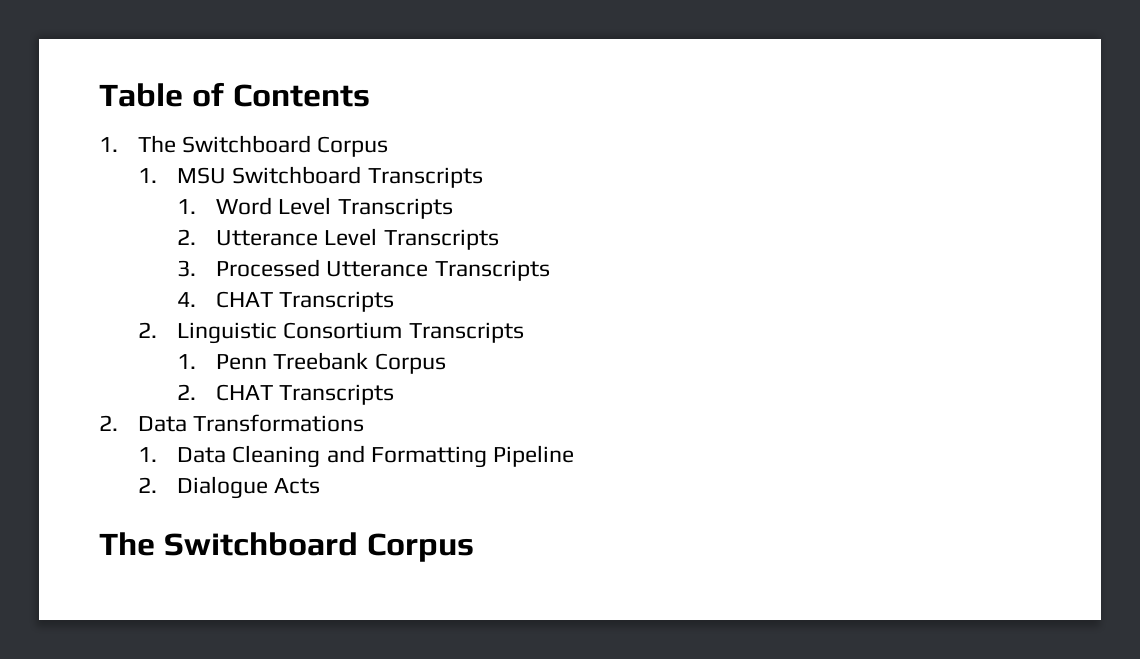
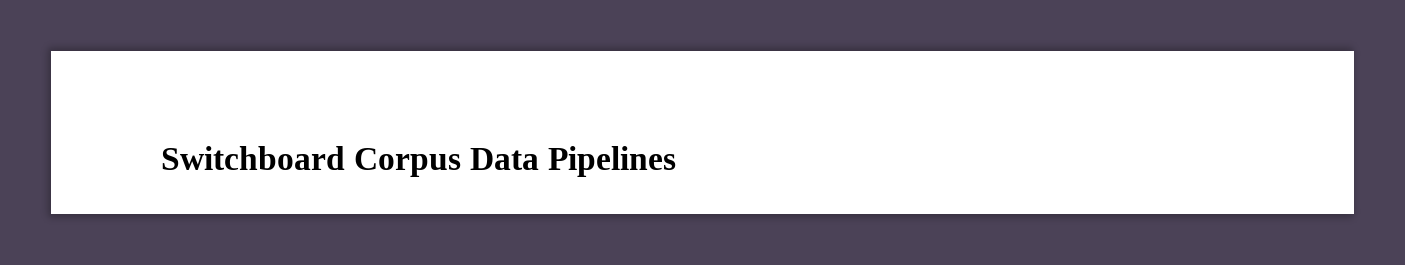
[99,82,370,107] [99,135,389,157] [138,166,483,188] [177,197,453,219] [177,228,499,250] [177,259,550,281] [177,291,395,312] [138,322,524,344] [177,352,446,374] [177,384,395,405] [99,414,365,432] [138,445,574,468] [138,476,321,499] [99,532,474,562] Table of Contents // 1. The Switchboard Corpus // 1. MSU Switchboard Transcripts // 1. Word Level Transcripts // 2. Utterance Level Transcripts // 3. Processed Utterance Transcripts // 4. CHAT Transcripts // 2. Linguistic Consortium Transcripts // 1. Penn Treebank Corpus // 2. CHAT Transcripts // 2. Data Transformations // 1. Data Cleaning and Formatting Pipeline // 2. Dialogue Acts // The Switchboard Corpus -> [161,146,677,177] Switchboard Corpus Data Pipelines

